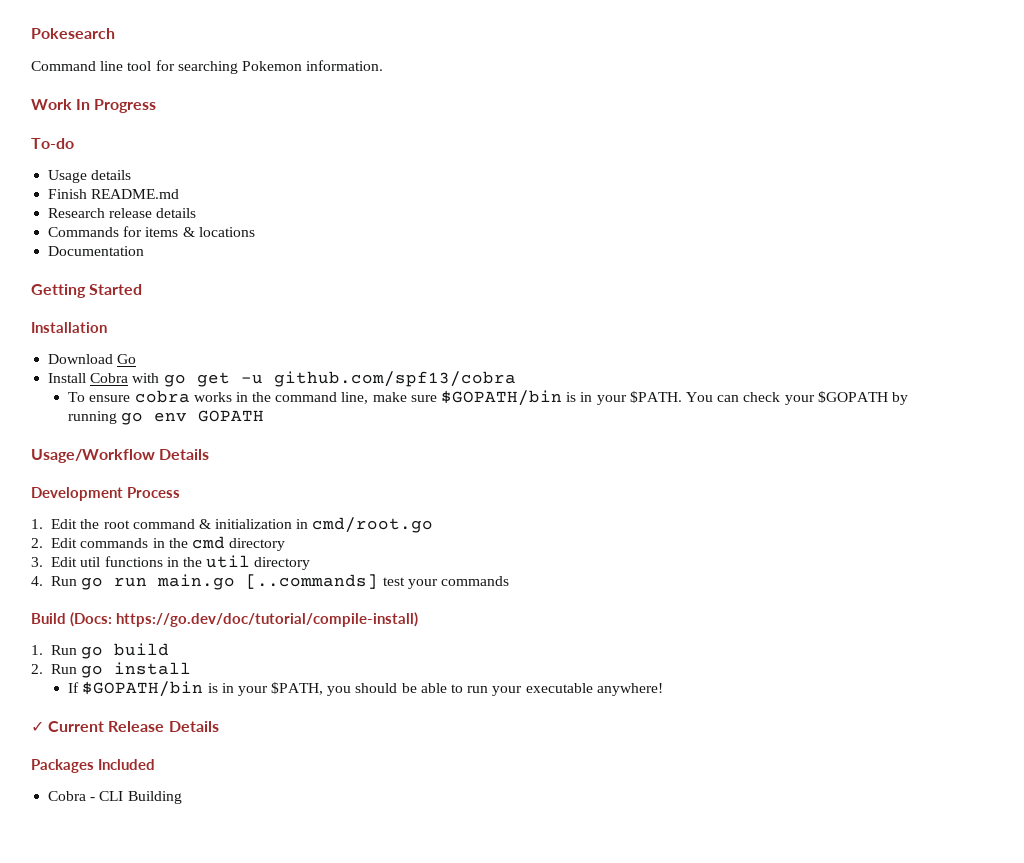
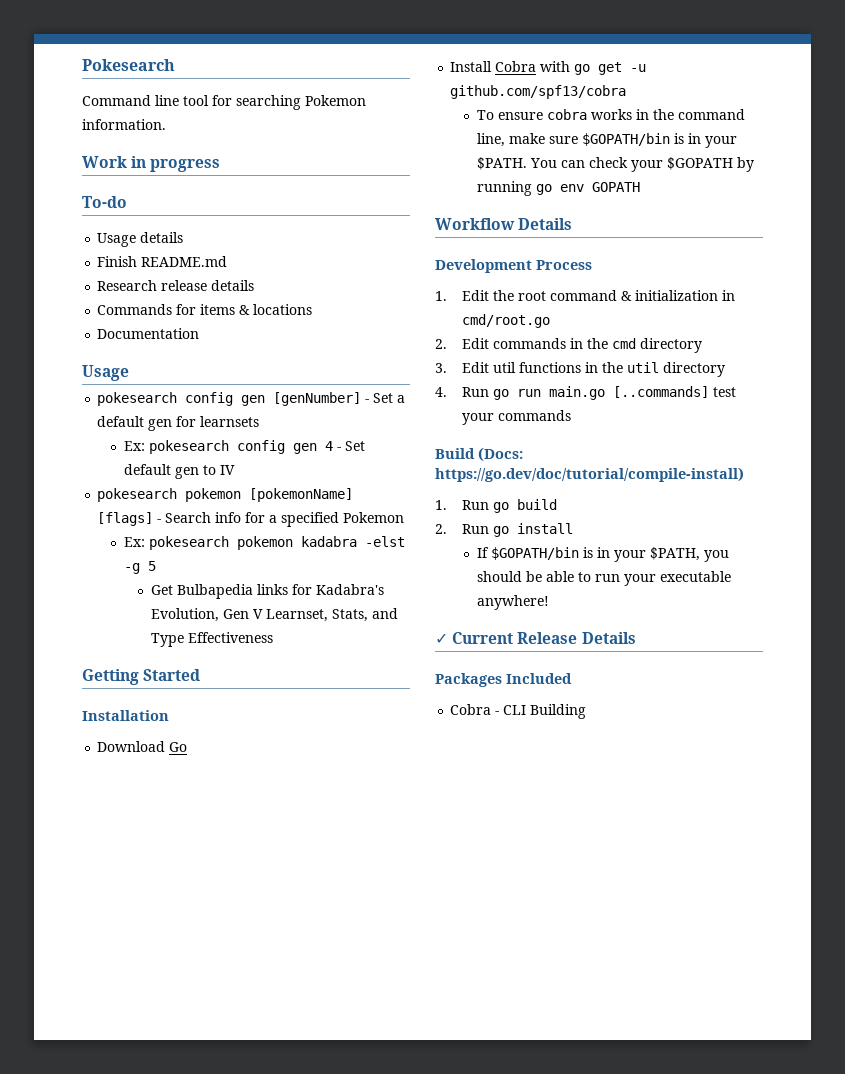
[76,99,157,113] In Progress -> [131,156,221,172] in progress
(145, 251) none -> [82,365,129,381] [97,392,406,406] [97,416,260,431] [123,440,365,454] [123,464,235,479] [97,488,354,502] [97,512,405,527] [123,536,405,550] [123,561,156,574] [150,584,384,599] [150,608,398,622] [150,632,273,647] // Usage // pokesearch config gen [genNumber] - Set a default gen for learnsets // Ex: pokesearch config gen 4 - Set default gen to IV // pokesearch pokemon [pokemonName] [flags] - Search info for a specified Pokemon // Ex: pokesearch pokemon kadabra -elst -g 5 // Get Bulbapedia links for Kadabra's Evolution, Gen V Learnset, Stats, and Type Effectiveness
[31,449,155,463] Usage/Workflow -> [435,218,515,230] Workflow

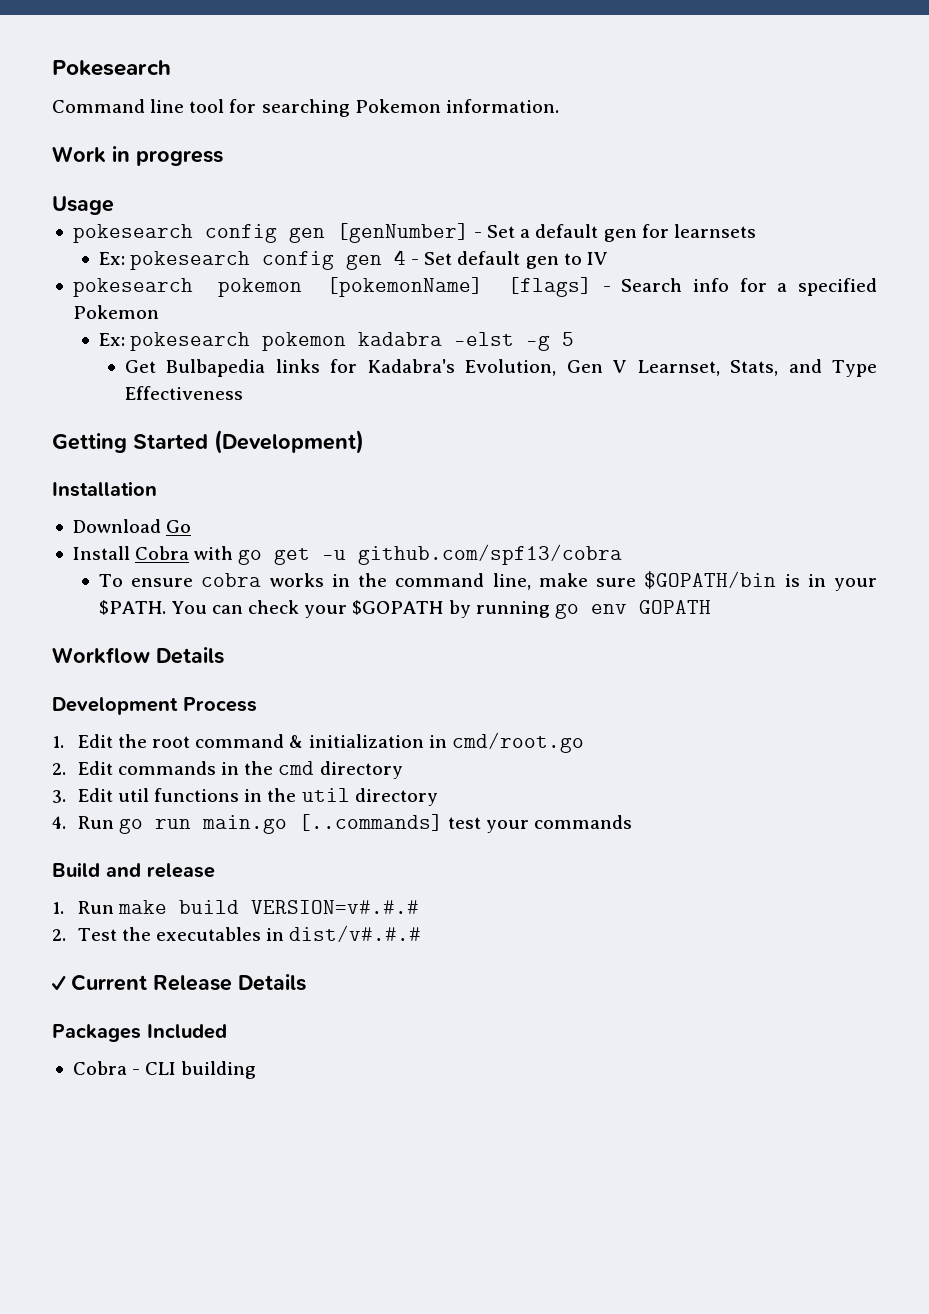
[82,196,127,208] [97,232,184,247] [97,256,228,267] [97,280,255,291] [97,304,313,315] [97,328,200,339] // To-do // Usage details // Finish README.md // Research release details // Commands for items & locations // Documentation -> (223, 158) none
(201, 675) none -> [214,430,364,454] (Development)
[478,447,523,462] [435,467,744,482] (Docs: https://go.dev/doc/tutorial/compile-install) -> [106,863,215,878] and release
[492,502,509,513] go -> [118,900,168,914] make
[435,523,573,537] [476,547,729,562] [476,571,731,586] [476,595,549,610] // 2. Run go install // If $GOPATH/bin is in your $PATH, you should be able to run your executable anywhere! -> [251,900,420,914] [52,925,422,942] VERSION=v#.#.# // 2. Test the executables in dist/v#.#.#
[530,704,587,719] Building -> [181,1061,257,1079] building

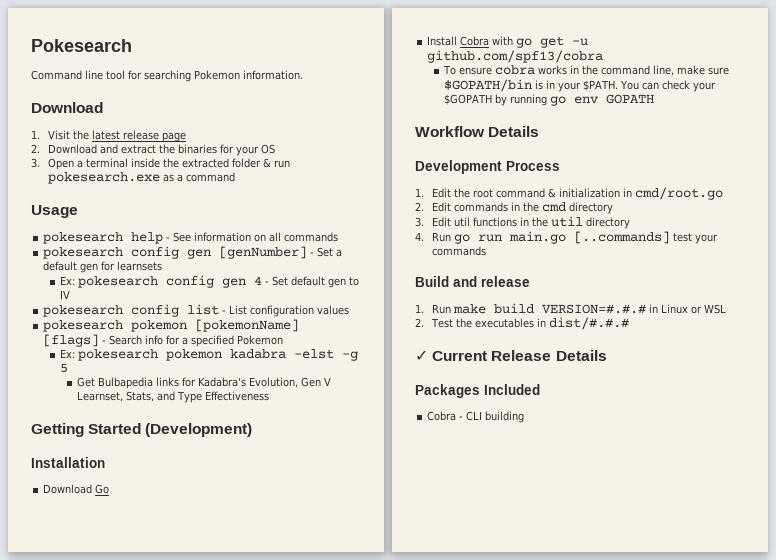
[52,146,223,166] [52,196,114,215] Work in progress // Usage -> [31,102,103,113] [31,130,186,142] [31,144,275,156] [31,158,290,170] [47,172,235,184] [31,205,78,218] [43,232,339,244] Download // 1. Visit the latest release page // 2. Download and extract the binaries for your OS // 3. Open a terminal inside the extracted folder & run pokesearch.exe as a command // Usage // pokesearch help - See information on all commands
(608, 258) none -> [43,304,350,317] // pokesearch config list - List configuration values
[251,900,420,914] VERSION=v#.#.# -> [541,304,726,314] VERSION=#.#.# in Linux or WSL
[289,925,422,942] dist/v#.#.# -> [548,317,629,330] dist/#.#.#

